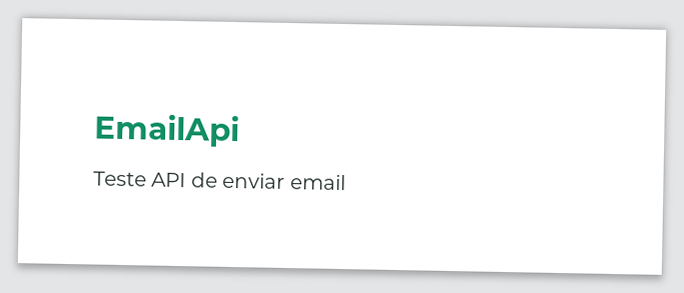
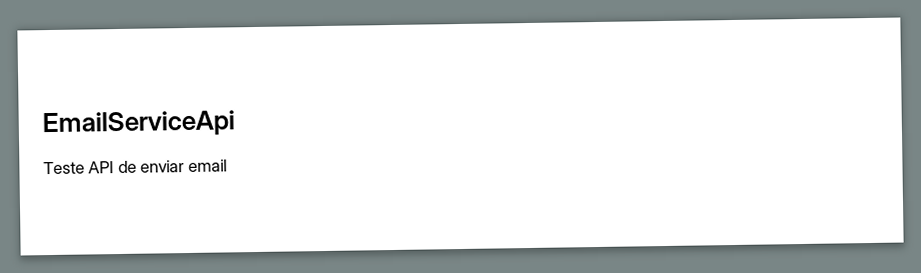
[93,113,240,148] EmailApi -> [42,110,235,139] EmailServiceApi

